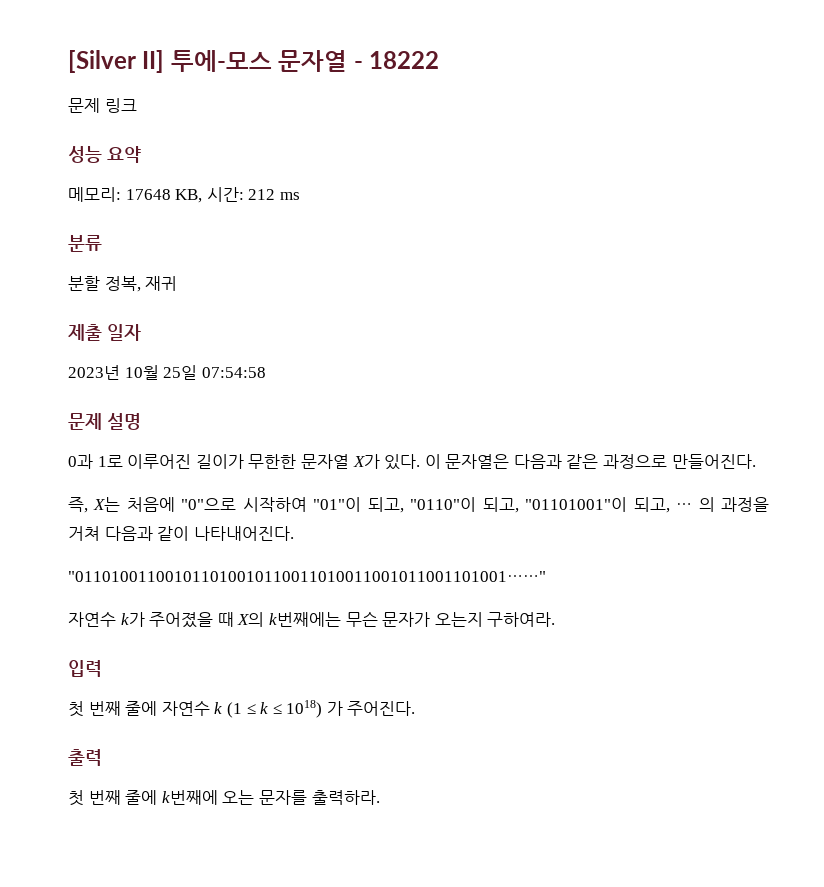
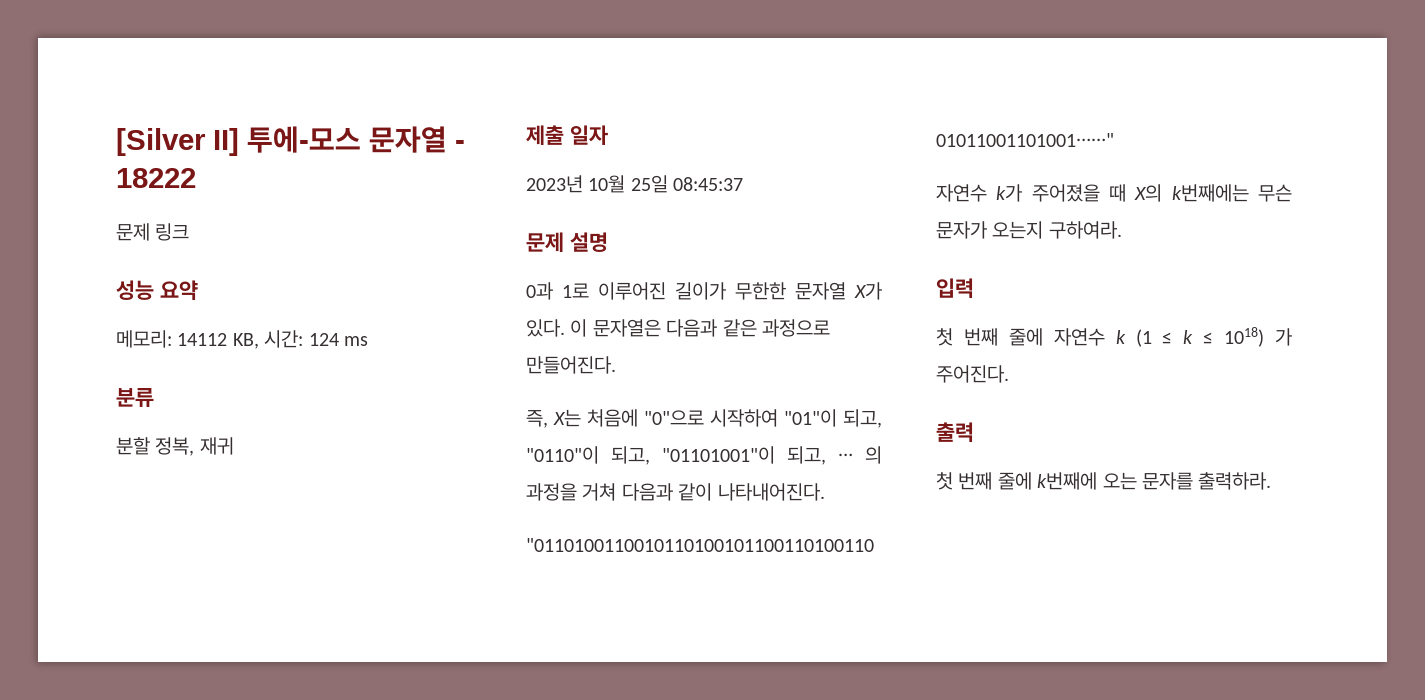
[125,189,171,200] 17648 -> [177,333,228,346] 14112
[248,189,276,200] 212 -> [308,333,339,346] 124
[201,367,266,378] 07:54:58 -> [673,177,744,191] 08:45:37

